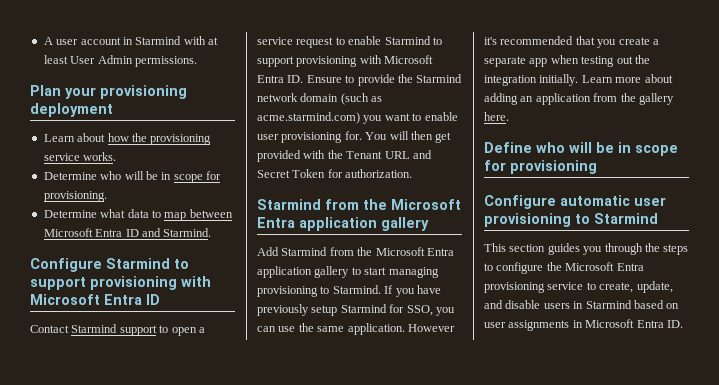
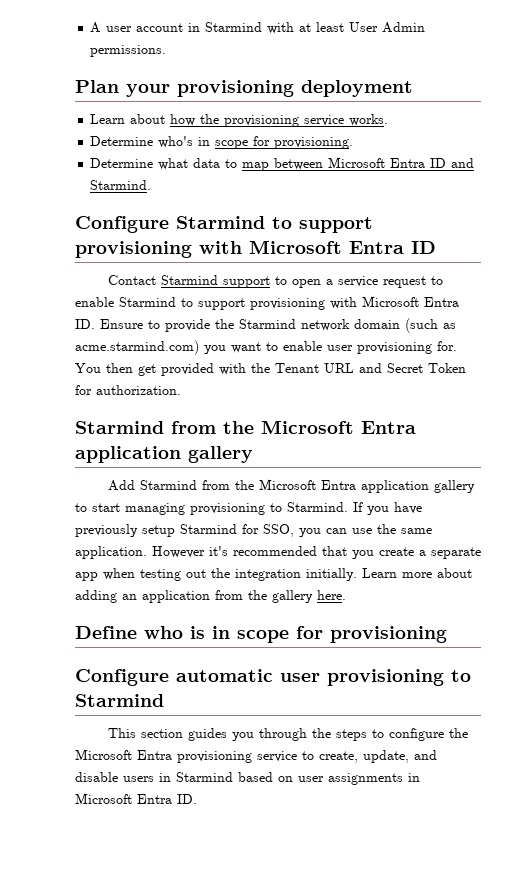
[100,171,158,180] who will be -> [158,136,194,148] who's
[389,131,409,140] will -> (101, 368) none
[569,142,614,153] will be -> [190,626,205,639] is

